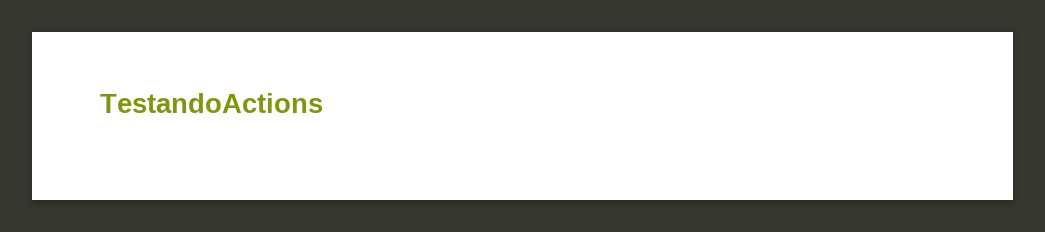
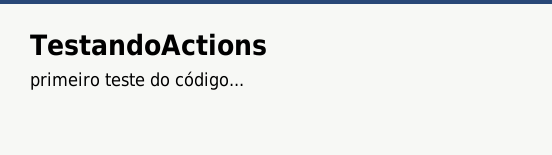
(323, 103) none -> [30,71,244,90] // primeiro teste do código...

